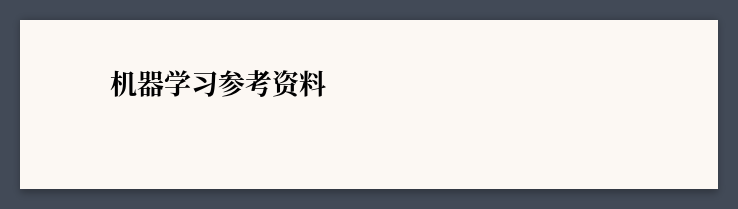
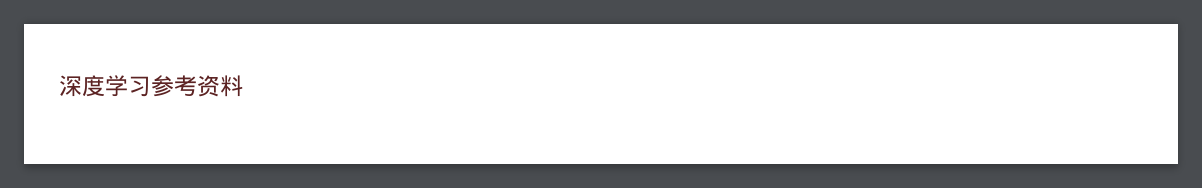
[110,70,164,97] 机器 -> [59,75,105,97] 深度

